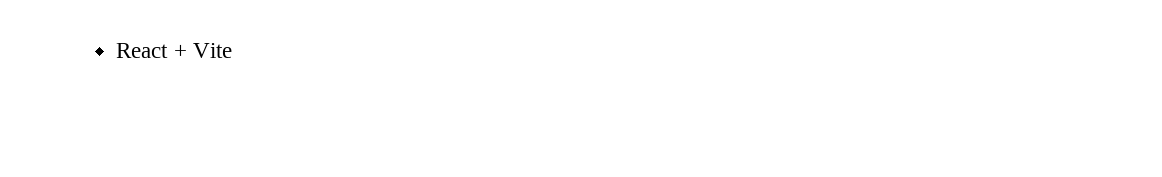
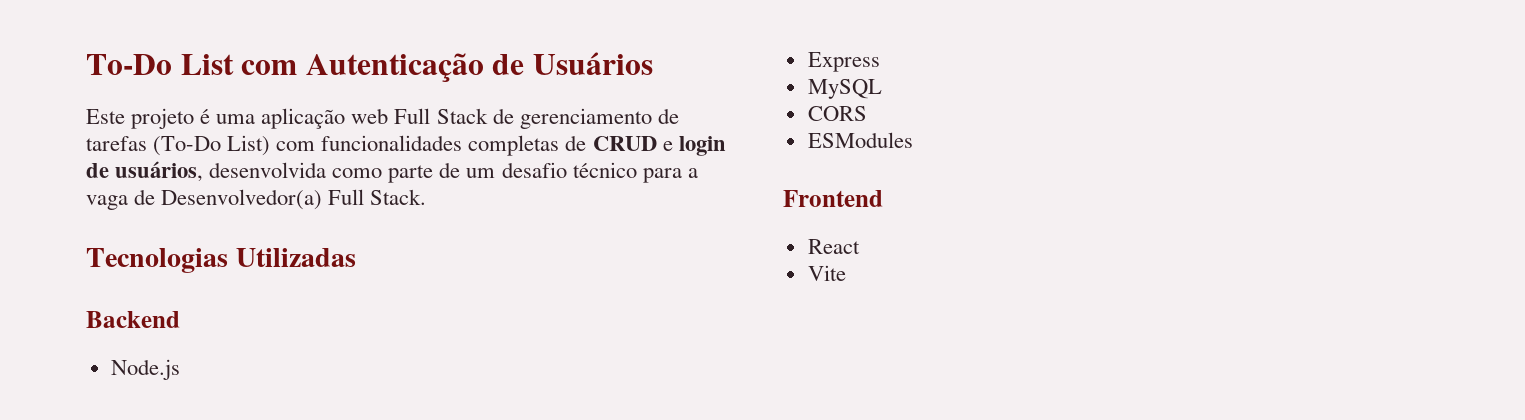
(116, 50) none -> [86,52,653,82] [86,108,679,129] [86,135,726,156] [86,161,698,183] [86,189,427,210] [86,248,356,273] [86,311,180,328] [110,359,180,380] [807,52,880,72] [807,79,882,99] [807,106,867,121] [807,132,913,148] [783,190,883,207] To-Do List com Autenticação de Usuários // Este projeto é uma aplicação web Full Stack de gerenciamento de tarefas (To-Do List) com funcionalidades completas de CRUD e login de usuários, desenvolvida como parte de um desafio técnico para a vaga de Desenvolvedor(a) Full Stack. // Tecnologias Utilizadas // Backend // Node.js // Express // MySQL // CORS // ESModules // Frontend //
[173,44,187,58] + -> (860, 246) //

